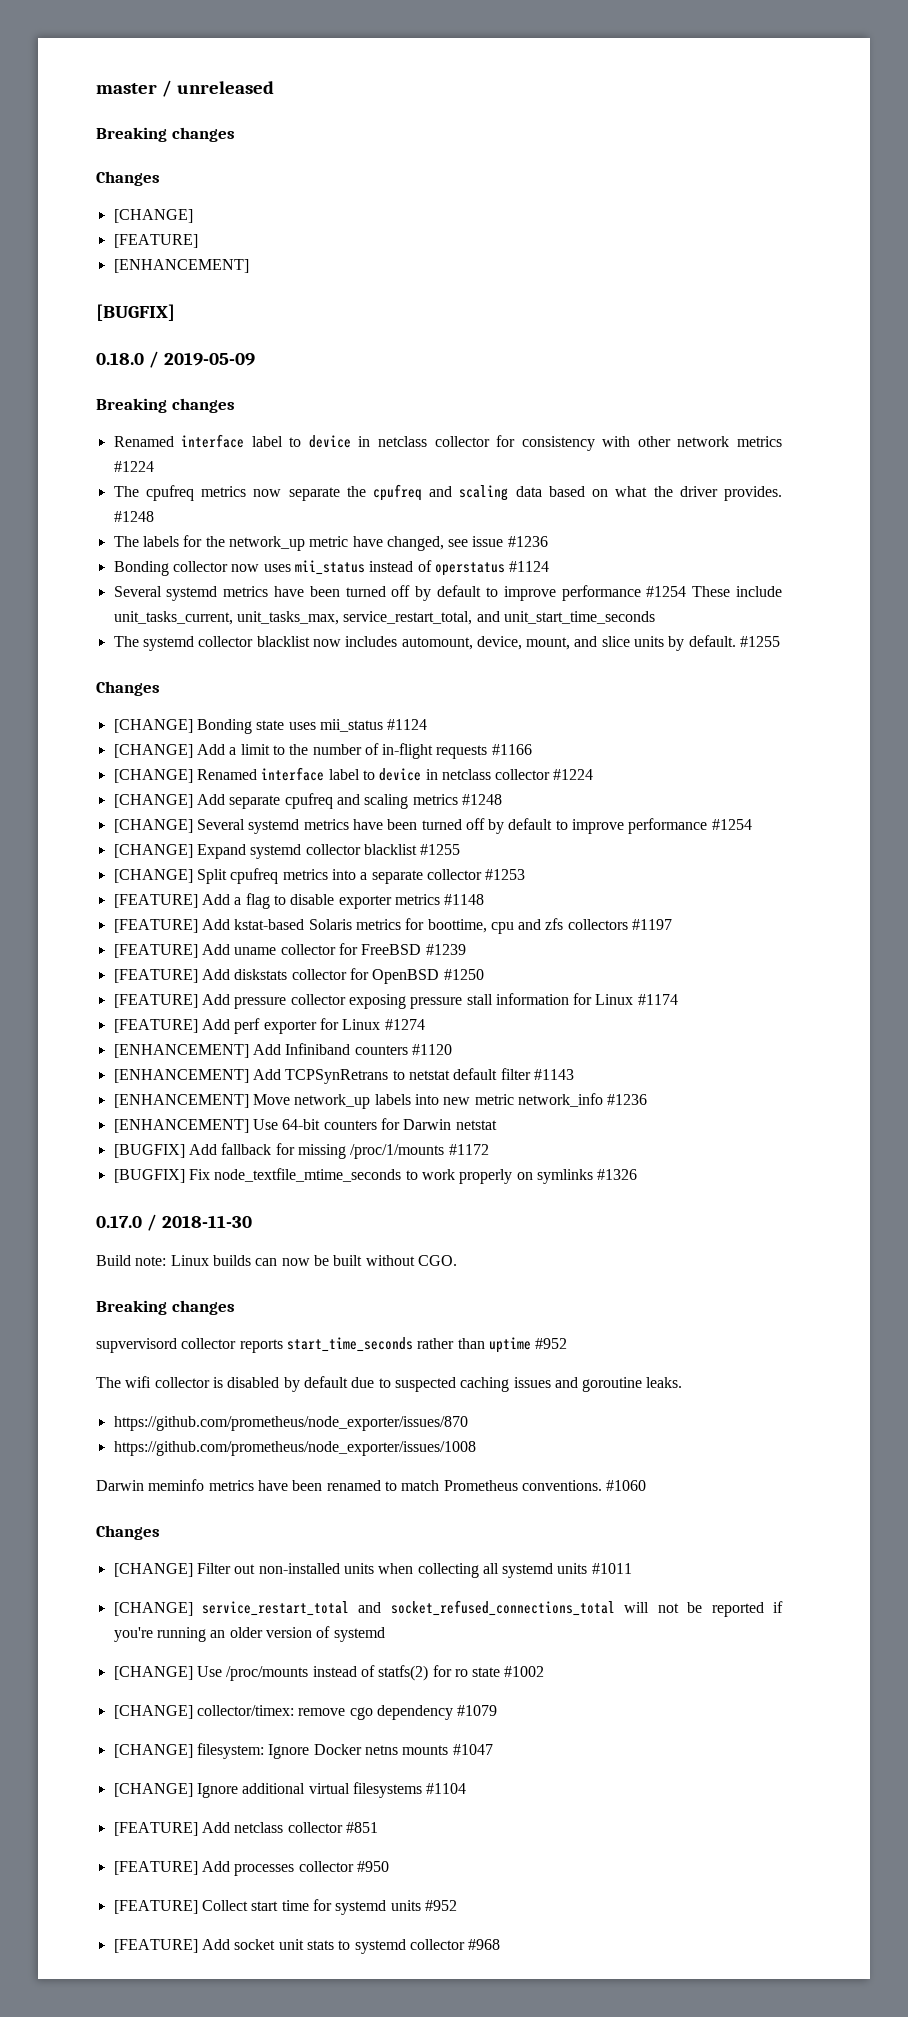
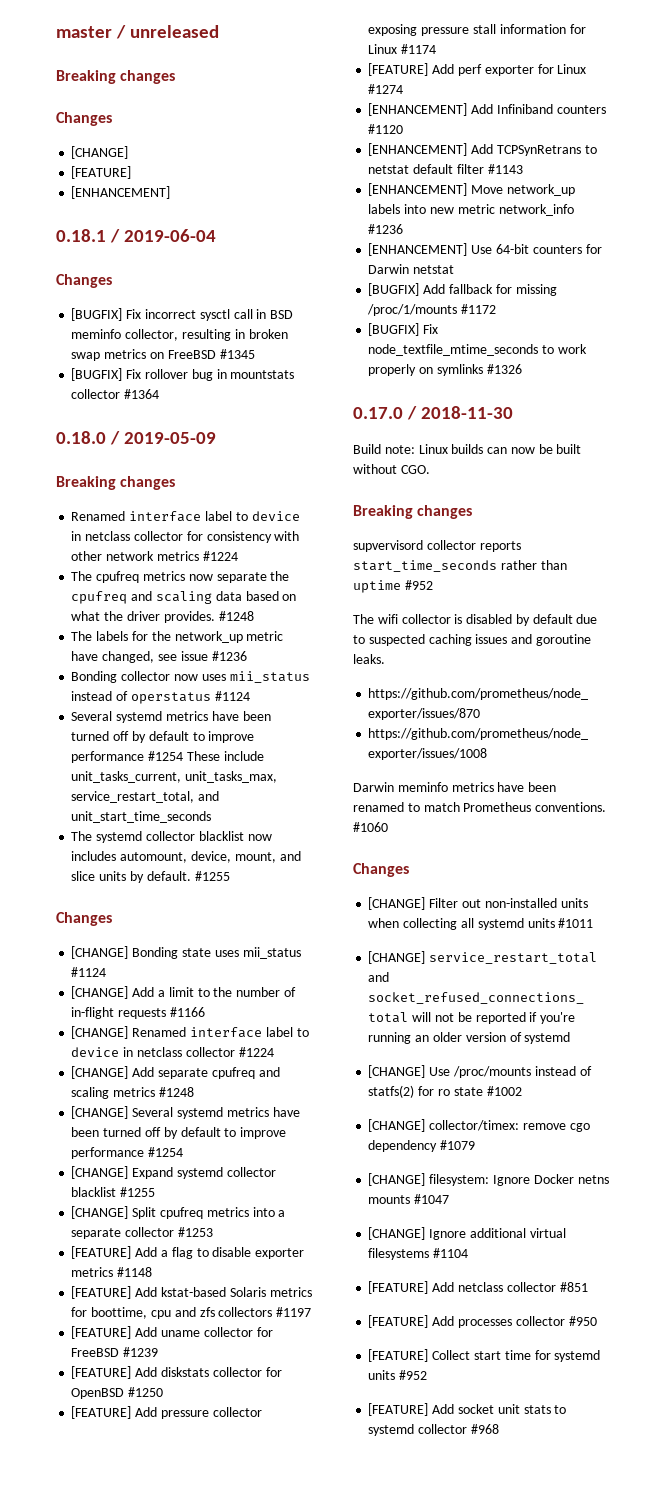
[96,304,175,321] [BUGFIX] -> [56,229,217,243] [56,274,112,288] [71,308,294,321] [71,329,288,341] [71,349,255,361] [71,368,295,381] [71,389,160,399] 0.18.1 / 2019-06-04 // Changes // [BUGFIX] Fix incorrect sysctl call in BSD meminfo collector, resulting in broken swap metrics on FreeBSD #1345 // [BUGFIX] Fix rollover bug in mountstats collector #1364

